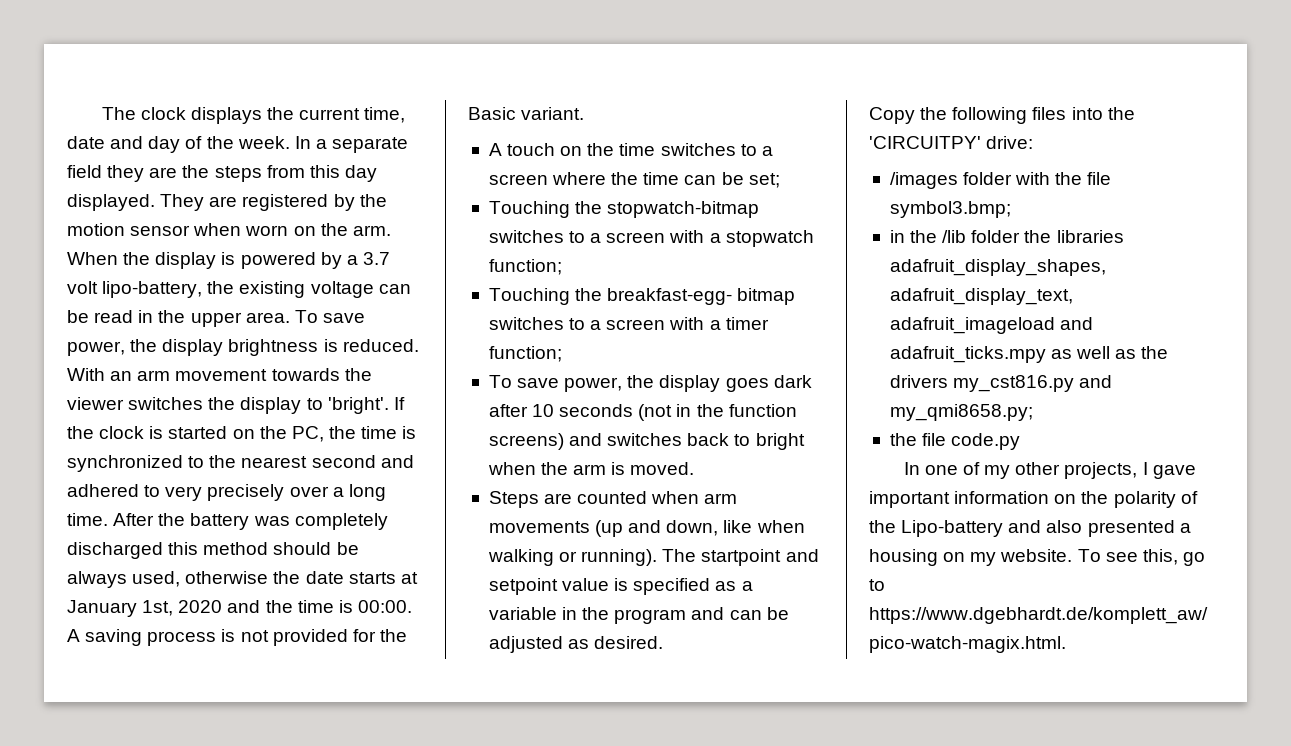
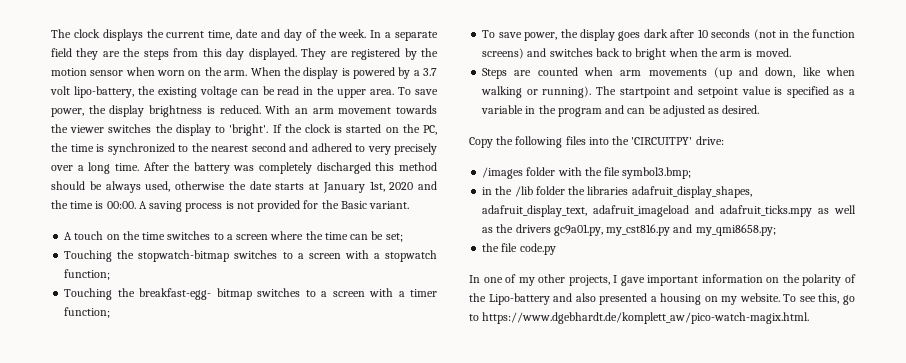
(948, 381) none -> [553,224,603,236] gc9a01.py,

